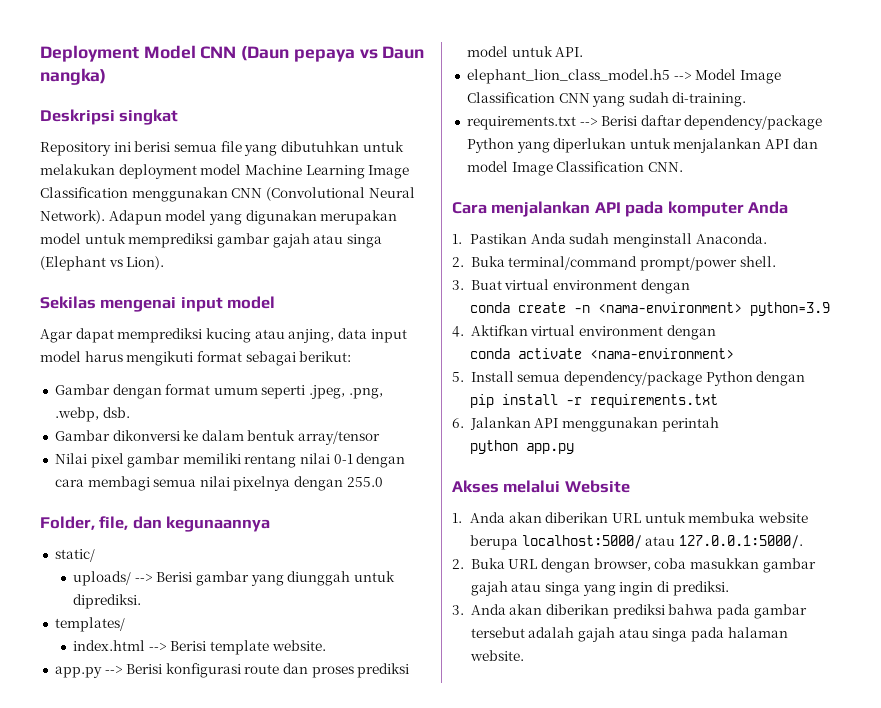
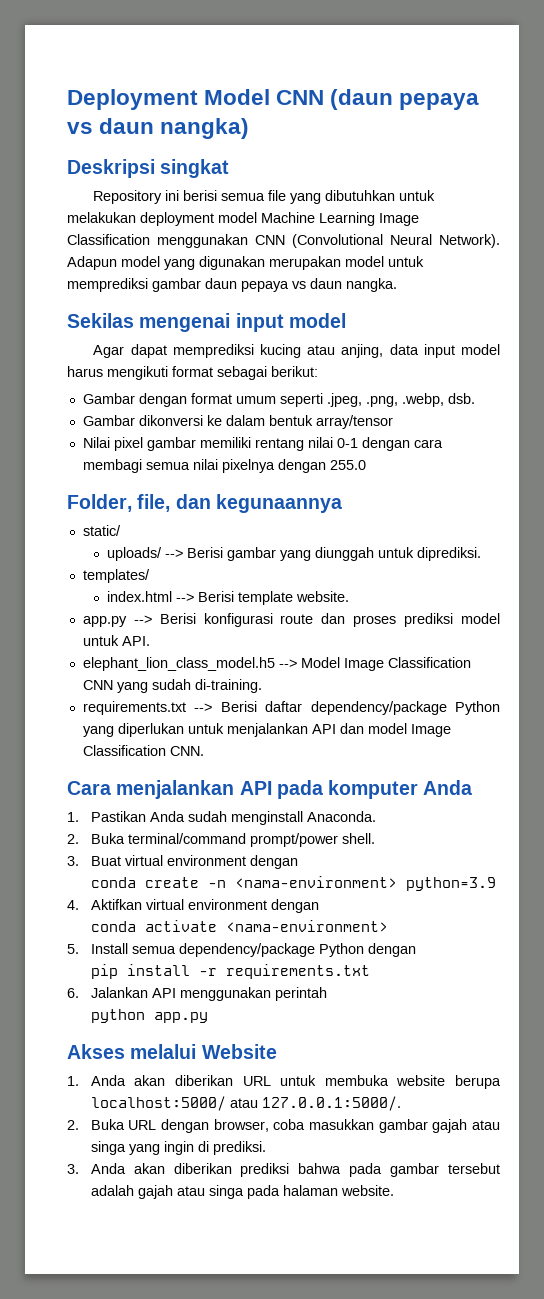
[241,46,425,62] (Daun pepaya vs Daun -> [330,89,480,110] [67,118,155,134] (daun pepaya vs daun
[272,233,382,248] [40,256,165,271] gajah atau singa (Elephant vs Lion). -> [205,278,397,292] daun pepaya vs daun nangka.

